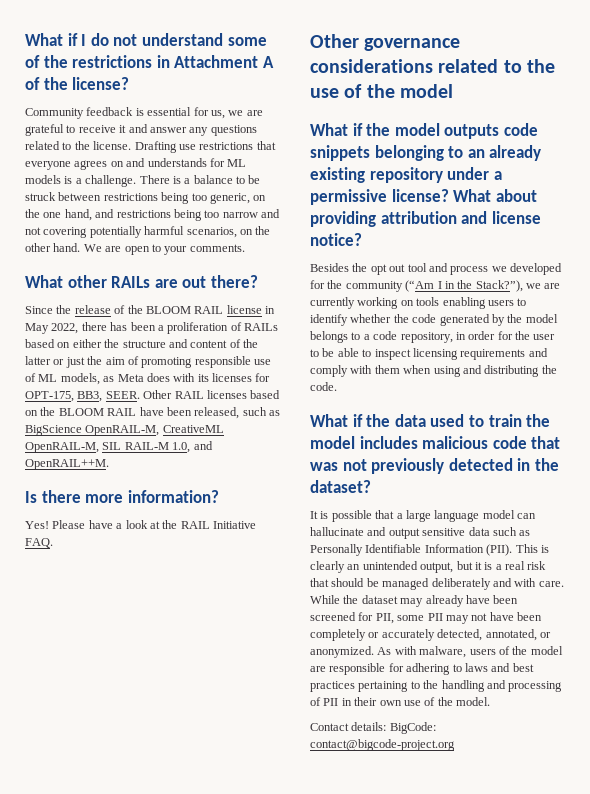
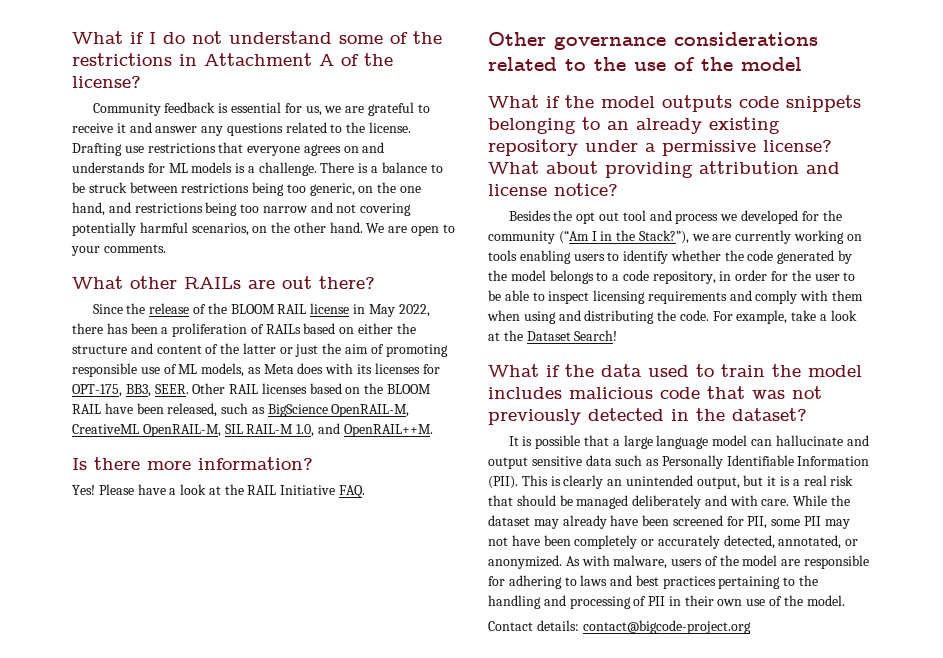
(337, 386) none -> [712,310,857,324] [488,330,618,341] For example, take a look at the Dataset Search!
[389,722,436,734] BigCode: -> (579, 625) none

